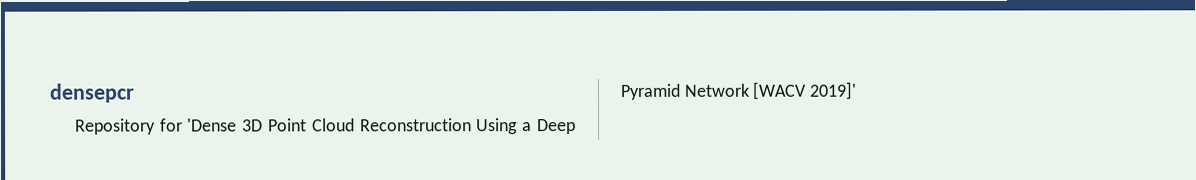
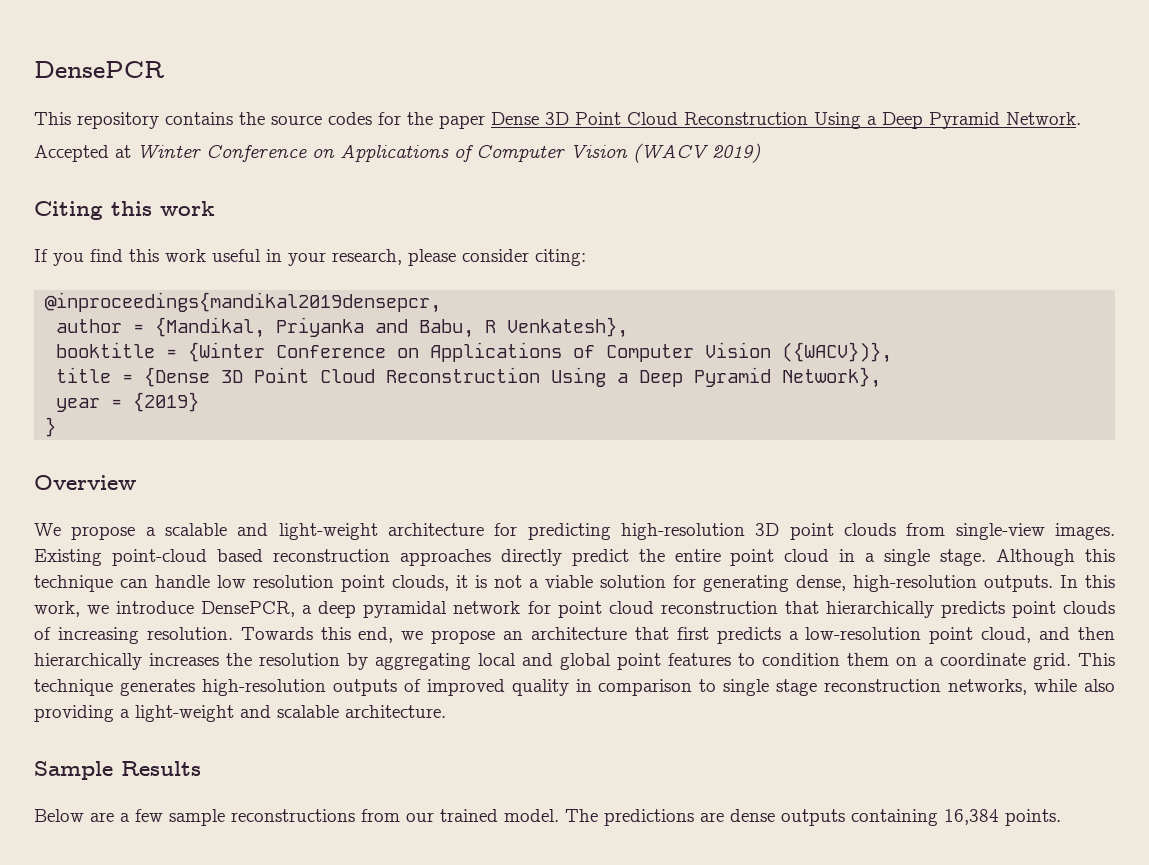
[49,83,135,103] [74,118,576,135] [620,81,858,100] densepcr // Repository for 'Dense 3D Point Cloud Reconstruction Using a Deep Pyramid Network [WACV 2019]' -> [34,61,165,78] [34,112,1081,129] [34,143,761,163] [34,201,215,220] [34,249,586,266] [45,292,442,313] [56,317,629,338] [56,342,893,363] [56,367,882,388] [56,392,200,412] [45,417,57,437] [34,475,136,490] [34,523,1116,540] [34,549,1115,566] [34,575,1115,592] [34,601,1115,618] [34,627,1116,644] [34,653,1115,670] [34,679,1115,696] [34,705,446,722] [34,761,201,780] [34,809,1061,826] DensePCR // This repository contains the source codes for the paper Dense 3D Point Cloud Reconstruction Using a Deep Pyramid Network. // Accepted at Winter Conference on Applications of Computer Vision (WACV 2019) // Citing this work // If you find this work useful in your research, please consider citing: // @inproceedings{mandikal2019densepcr, // author = {Mandikal, Priyanka and Babu, R Venkatesh}, // booktitle = {Winter Conference on Applications of Computer Vision ({WACV})}, // title = {Dense 3D Point Cloud Reconstruction Using a Deep Pyramid Network}, // year = {2019} // } // Overview // We propose a scalable and light-weight architecture for predicting high-resolution 3D point clouds from single-view images. Existing point-cloud based reconstruction approaches directly predict the entire point cloud in a single stage. Although this technique can handle low resolution point clouds, it is not a viable solution for generating dense, high-resolution outputs. In this work, we introduce DensePCR, a deep pyramidal network for point cloud reconstruction that hierarchically predicts point clouds of increasing resolution. Towards this end, we propose an architecture that first predicts a low-resolution point cloud, and then hierarchically increases the resolution by aggregating local and global point features to condition them on a coordinate grid. This technique generates high-resolution outputs of improved quality in comparison to single stage reconstruction networks, while also providing a light-weight and scalable architecture. // Sample Results // Below are a few sample reconstructions from our trained model. The predictions are dense outputs containing 16,384 points.

